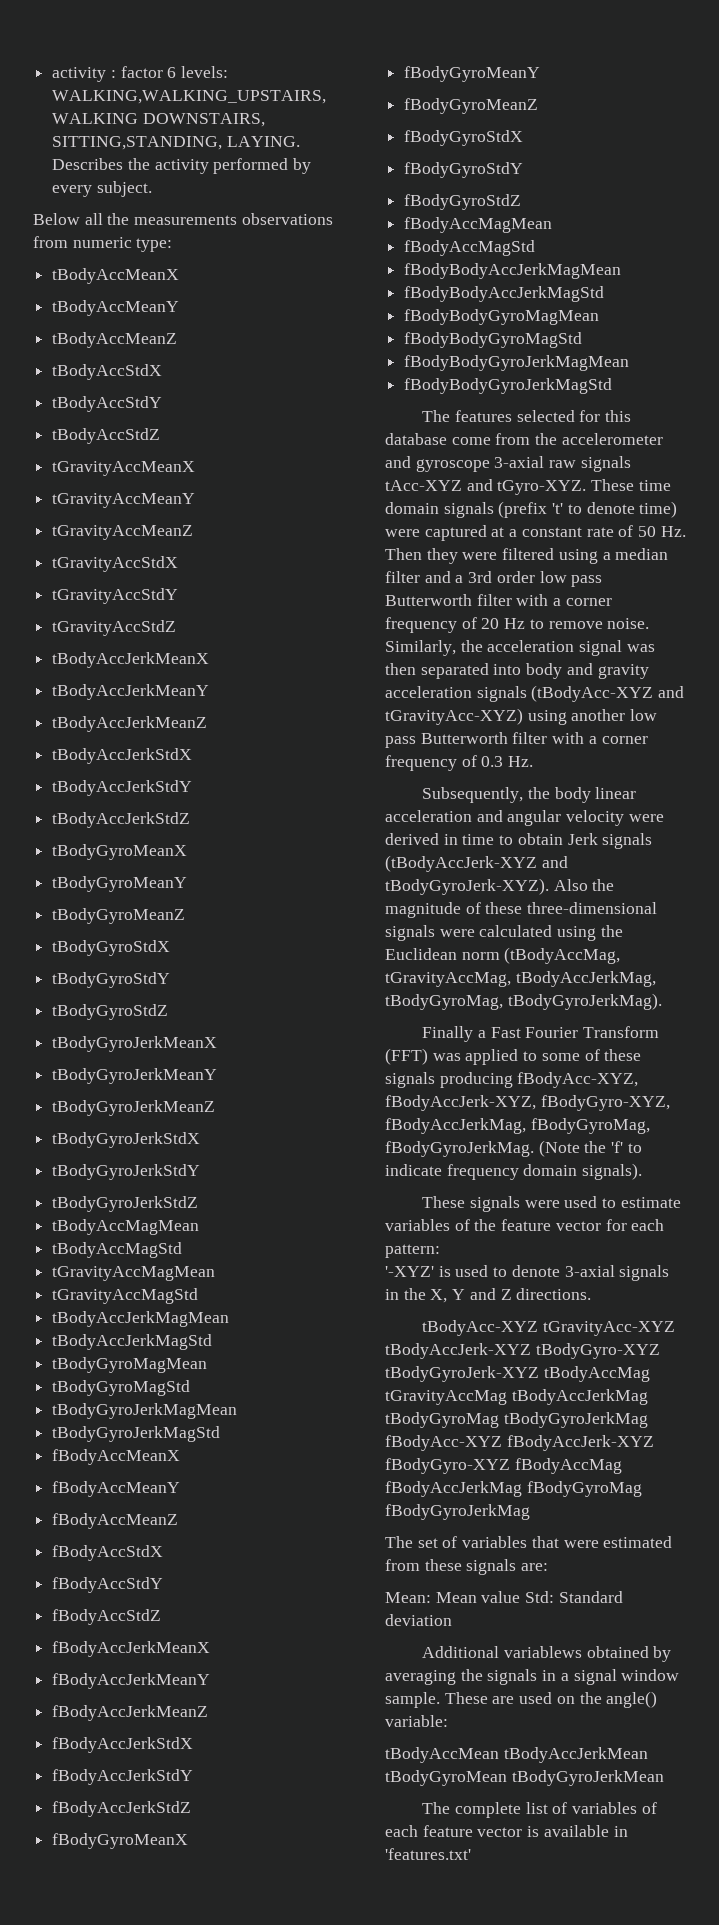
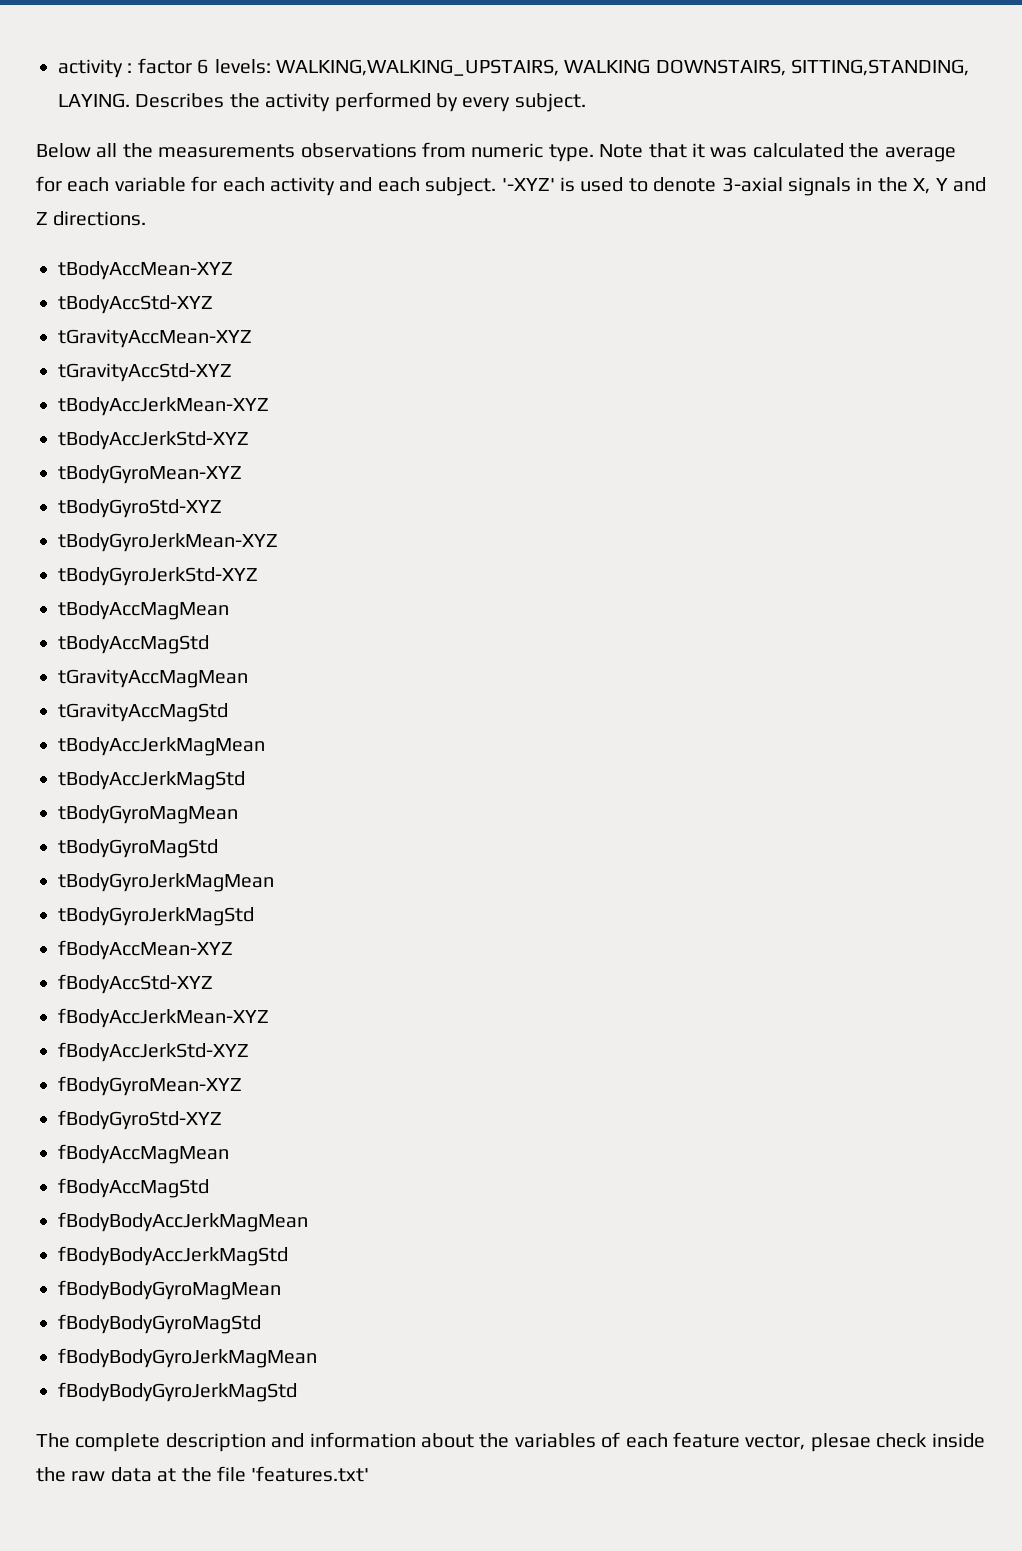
[136,238,173,252] [52,268,180,284] [52,300,180,316] [52,332,178,348] [52,364,163,380] [52,396,163,412] [52,428,161,444] [52,461,196,476] [52,493,196,508] [52,525,194,540] [52,556,179,572] [52,588,179,604] [52,620,177,636] [52,652,210,668] [52,684,210,700] [52,716,208,732] [52,748,193,764] [52,780,193,796] [52,812,191,828] [52,844,188,860] [52,876,188,892] [52,908,186,924] [52,940,171,956] [52,972,171,988] [52,1004,169,1020] [52,1036,218,1052] [52,1068,218,1084] [52,1100,216,1116] [52,1132,201,1148] [52,1164,201,1180] [52,1196,199,1212] type: // tBodyAccMeanX // tBodyAccMeanY // tBodyAccMeanZ // tBodyAccStdX // tBodyAccStdY // tBodyAccStdZ // tGravityAccMeanX // tGravityAccMeanY // tGravityAccMeanZ // tGravityAccStdX // tGravityAccStdY // tGravityAccStdZ // tBodyAccJerkMeanX // tBodyAccJerkMeanY // tBodyAccJerkMeanZ // tBodyAccJerkStdX // tBodyAccJerkStdY // tBodyAccJerkStdZ // tBodyGyroMeanX // tBodyGyroMeanY // tBodyGyroMeanZ // tBodyGyroStdX // tBodyGyroStdY // tBodyGyroStdZ // tBodyGyroJerkMeanX // tBodyGyroJerkMeanY // tBodyGyroJerkMeanZ // tBodyGyroJerkStdX // tBodyGyroJerkStdY // tBodyGyroJerkStdZ -> [548,143,956,162] [36,176,986,196] [36,211,147,226] [58,261,233,280] [58,295,213,314] [58,329,252,348] [58,363,232,382] [58,397,269,416] [58,431,249,450] [58,465,242,484] [58,499,222,518] [58,533,278,552] [58,567,258,586] type. Note that it was calculated the average for each variable for each activity and each subject. '-XYZ' is used to denote 3-axial signals in the X, Y and Z directions. // tBodyAccMean-XYZ // tBodyAccStd-XYZ // tGravityAccMean-XYZ // tGravityAccStd-XYZ // tBodyAccJerkMean-XYZ // tBodyAccJerkStd-XYZ // tBodyGyroMean-XYZ // tBodyGyroStd-XYZ // tBodyGyroJerkMean-XYZ // tBodyGyroJerkStd-XYZ
[52,1449,181,1465] [52,1481,181,1497] [52,1513,179,1529] [52,1545,164,1561] [52,1577,164,1593] [52,1609,162,1625] [52,1641,211,1657] [52,1673,211,1689] [52,1705,209,1721] [52,1737,194,1753] [52,1769,194,1785] [52,1801,192,1817] [52,1833,189,1849] [404,66,541,82] [404,98,539,114] [404,130,524,146] [404,162,524,178] [404,194,522,210] fBodyAccMeanX // fBodyAccMeanY // fBodyAccMeanZ // fBodyAccStdX // fBodyAccStdY // fBodyAccStdZ // fBodyAccJerkMeanX // fBodyAccJerkMeanY // fBodyAccJerkMeanZ // fBodyAccJerkStdX // fBodyAccJerkStdY // fBodyAccJerkStdZ // fBodyGyroMeanX // fBodyGyroMeanY // fBodyGyroMeanZ // fBodyGyroStdX // fBodyGyroStdY // fBodyGyroStdZ -> [58,940,233,960] [58,974,213,994] [58,1008,269,1028] [58,1042,249,1062] [58,1076,242,1096] [58,1110,222,1130] fBodyAccMean-XYZ // fBodyAccStd-XYZ // fBodyAccJerkMean-XYZ // fBodyAccJerkStd-XYZ // fBodyGyroMean-XYZ // fBodyGyroStd-XYZ
[454,410,631,422] [385,433,663,445] [385,456,631,472] [385,479,671,495] [385,501,678,518] [385,525,686,541] [385,548,669,564] [385,571,603,587] [385,594,612,606] [385,617,650,633] [385,640,655,656] [385,663,649,679] [385,685,685,702] [385,708,658,725] [385,732,648,748] [385,755,534,771] [422,787,637,803] [385,810,664,826] [385,833,653,849] [385,855,568,872] [385,878,615,895] [385,902,658,918] [385,925,623,941] [385,947,621,964] [385,971,656,987] [385,993,662,1010] [422,1026,659,1042] [385,1048,642,1065] [385,1072,639,1088] [385,1095,670,1111] [385,1118,650,1134] [385,1140,642,1157] [385,1163,643,1180] [422,1196,681,1212] [385,1219,665,1231] [385,1244,440,1258] [385,1265,670,1281] [385,1288,592,1303] [422,1320,675,1336] [385,1343,660,1359] [385,1366,650,1382] [385,1389,648,1405] [385,1412,648,1428] [385,1435,654,1451] [385,1458,622,1474] [385,1481,642,1497] [385,1504,530,1520] [385,1536,673,1548] [385,1559,549,1575] [385,1591,623,1603] [385,1614,452,1626] [422,1646,672,1662] [385,1669,680,1685] [385,1691,658,1708] [385,1715,448,1727] [385,1747,648,1763] [385,1770,664,1786] [422,1802,657,1818] [385,1825,628,1837] features selected for this database come from the accelerometer and gyroscope 3-axial raw signals tAcc-XYZ and tGyro-XYZ. These time domain signals (prefix 't' to denote time) were captured at a constant rate of 50 Hz. Then they were filtered using a median filter and a 3rd order low pass Butterworth filter with a corner frequency of 20 Hz to remove noise. Similarly, the acceleration signal was then separated into body and gravity acceleration signals (tBodyAcc-XYZ and tGravityAcc-XYZ) using another low pass Butterworth filter with a corner frequency of 0.3 Hz. // Subsequently, the body linear acceleration and angular velocity were derived in time to obtain Jerk signals (tBodyAccJerk-XYZ and tBodyGyroJerk-XYZ). Also the magnitude of these three-dimensional signals were calculated using the Euclidean norm (tBodyAccMag, tGravityAccMag, tBodyAccJerkMag, tBodyGyroMag, tBodyGyroJerkMag). // Finally a Fast Fourier Transform (FFT) was applied to some of these signals producing fBodyAcc-XYZ, fBodyAccJerk-XYZ, fBodyGyro-XYZ, fBodyAccJerkMag, fBodyGyroMag, fBodyGyroJerkMag. (Note the 'f' to indicate frequency domain signals). // These signals were used to estimate variables of the feature vector for each pattern: // '-XYZ' is used to denote 3-axial signals in the X, Y and Z directions. // tBodyAcc-XYZ tGravityAcc-XYZ tBodyAccJerk-XYZ tBodyGyro-XYZ tBodyGyroJerk-XYZ tBodyAccMag tGravityAccMag tBodyAccJerkMag tBodyGyroMag tBodyGyroJerkMag fBodyAcc-XYZ fBodyAccJerk-XYZ fBodyGyro-XYZ fBodyAccMag fBodyAccJerkMag fBodyGyroMag fBodyGyroJerkMag // The set of variables that were estimated from these signals are: // Mean: Mean value Std: Standard deviation // Additional variablews obtained by averaging the signals in a signal window sample. These are used on the angle() variable: // tBodyAccMean tBodyAccJerkMean tBodyGyroMean tBodyGyroJerkMean // The complete list of variables of each feature vector is available in -> [75,1432,985,1452] [36,1466,247,1482] complete description and information about the variables of each feature vector, plesae check inside the raw data at the file

